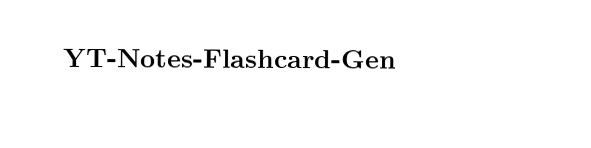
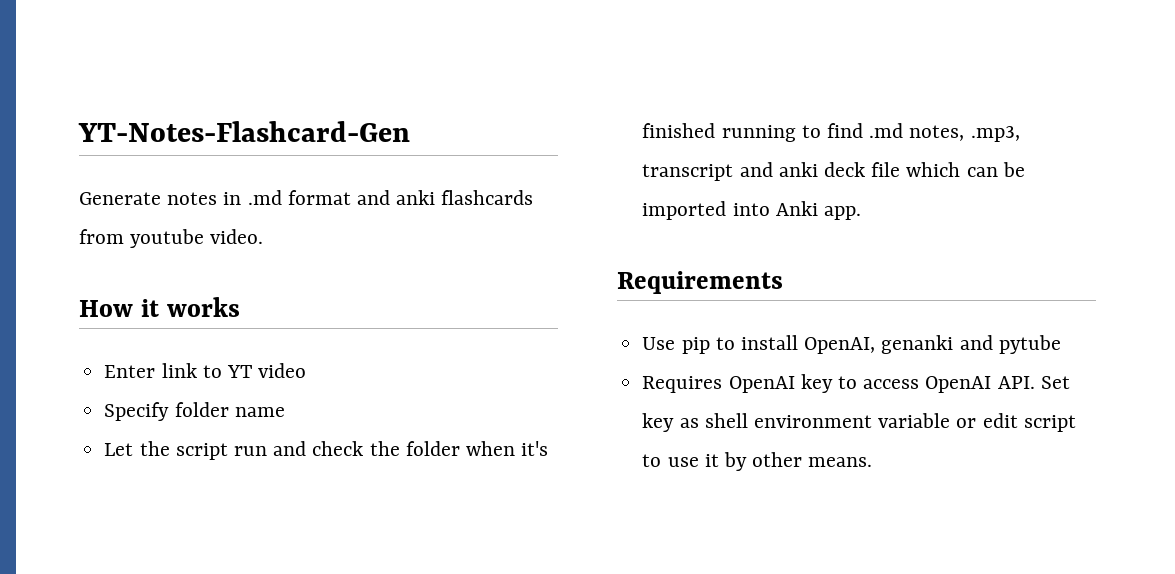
(397, 59) none -> [79,190,534,205] [79,229,264,248] [79,297,240,317] [104,363,307,378] [104,402,285,421] [104,441,549,460] [642,123,1020,142] [642,162,1025,181] [642,201,861,220] [617,271,783,294] [642,335,1061,354] [642,374,1070,393] [642,413,1076,432] [642,452,873,471] // Generate notes in .md format and anki flashcards from youtube video. // How it works // Enter link to YT video // Specify folder name // Let the script run and check the folder when it's finished running to find .md notes, .mp3, transcript and anki deck file which can be imported into Anki app. // Requirements // Use pip to install OpenAI, genanki and pytube // Requires OpenAI key to access OpenAI API. Set key as shell environment variable or edit script to use it by other means.

